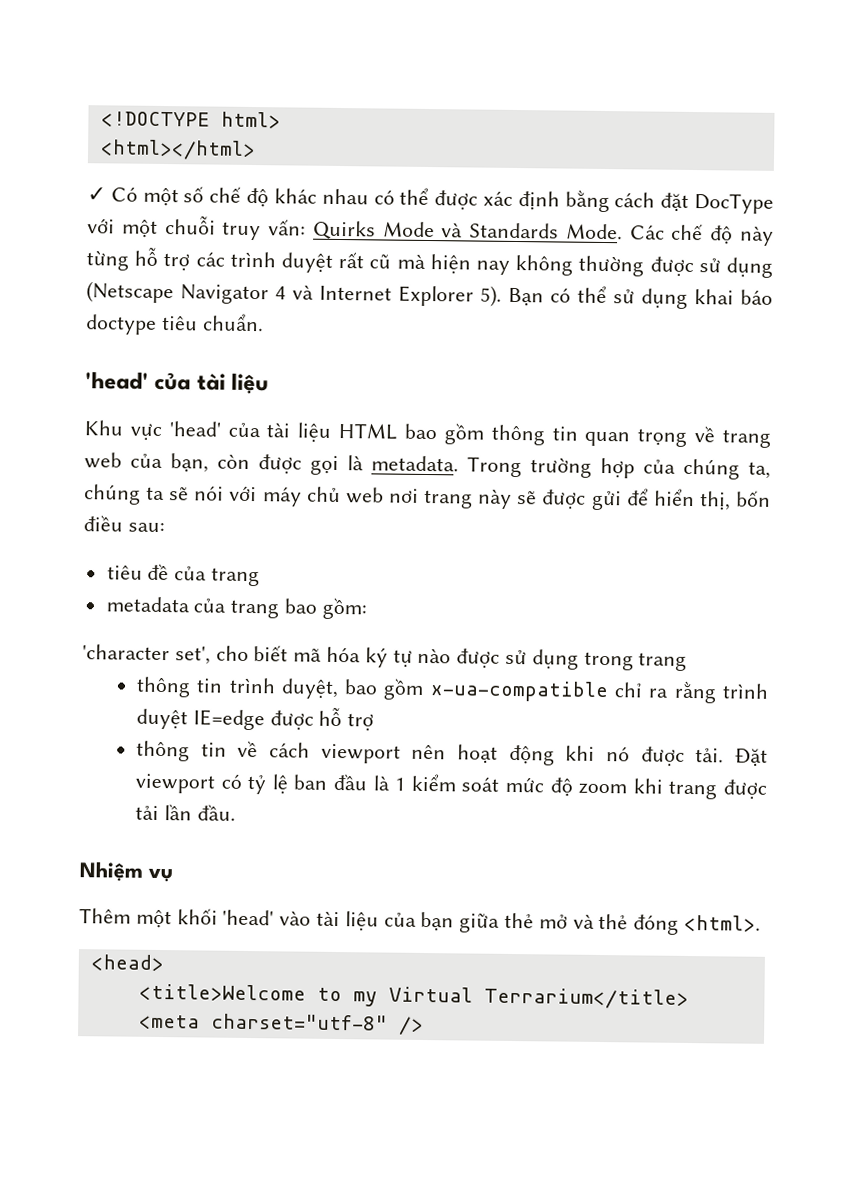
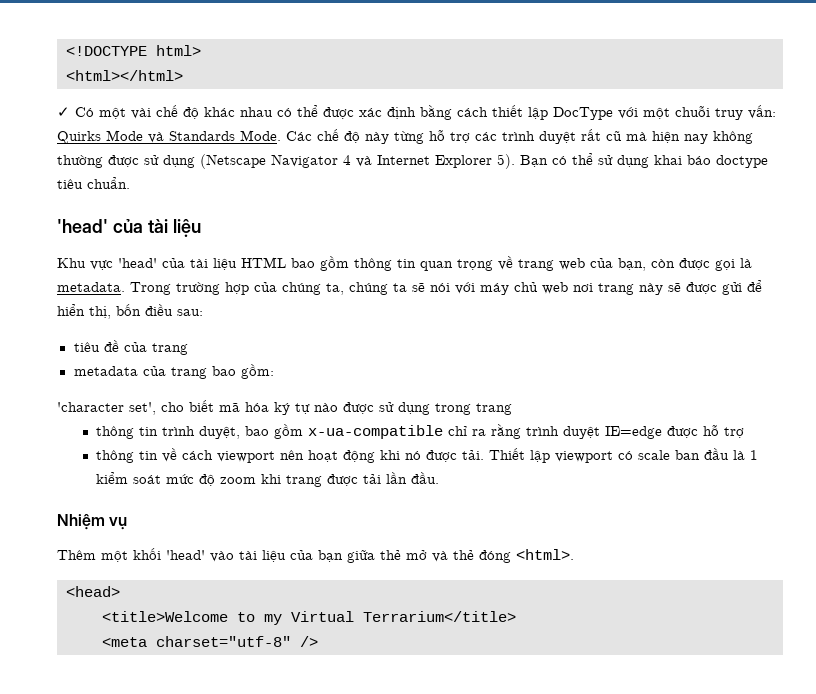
[183,186,205,203] số -> [131,108,151,119] vài
[660,192,690,212] đặt -> [492,105,548,120] thiết lập
[734,748,768,767] [134,773,288,795] Đặt viewport có tỷ lệ -> [489,448,671,463] Thiết lập viewport có scale

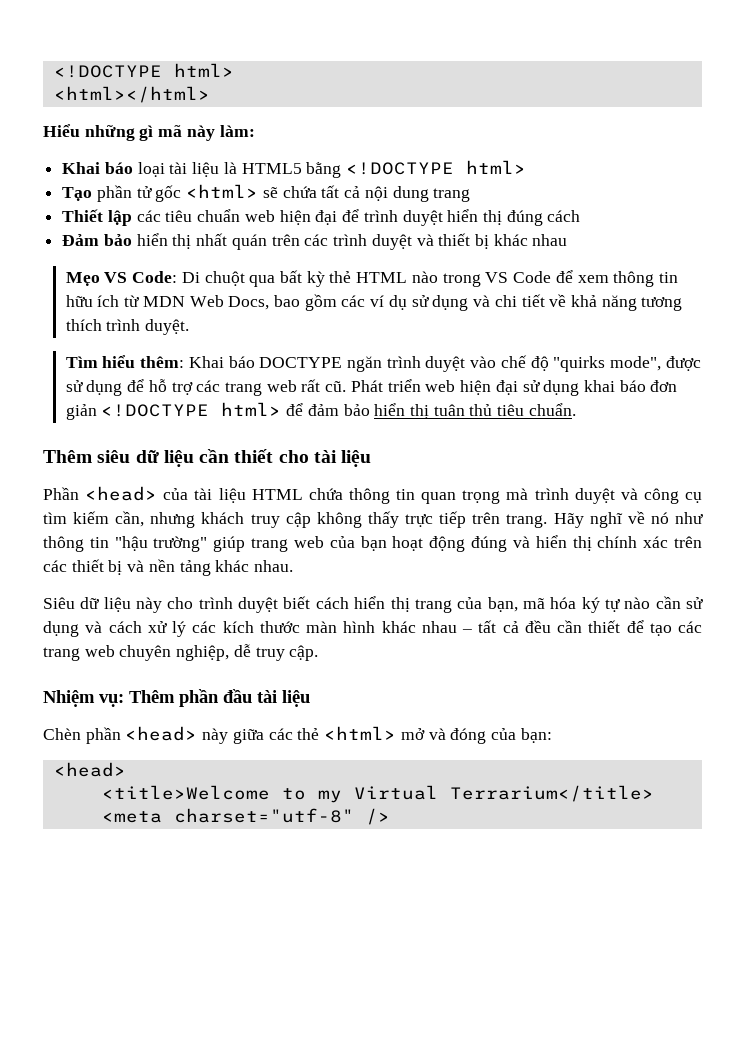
[57,105,776,120] [57,129,753,144] [57,153,768,169] [57,177,130,189] [57,219,201,237] [57,258,157,270] ✓ Có một vài chế độ khác nhau có thể được xác định bằng cách thiết lập DocType với một chuỗi truy vấn: Quirks Mode và Standards Mode. Các chế độ này từng hỗ trợ các trình duyệt rất cũ mà hiện nay không thường được sử dụng (Netscape Navigator 4 và Internet Explorer 5). Bạn có thể sử dụng khai báo doctype tiêu chuẩn. // 'head' của tài liệu // Khu vực 'head' -> [43,124,255,141] [62,160,527,178] [62,184,471,202] [62,209,581,226] [62,233,568,250] [65,270,679,287] [65,294,683,311] [65,319,190,335] [65,355,701,372] [65,379,678,396] [65,402,576,420] [43,449,372,467] [43,486,158,501] Hiểu những gì mã này làm: // Khai báo loại tài liệu là HTML5 bằng <!DOCTYPE html> // Tạo phần tử gốc <html> sẽ chứa tất cả nội dung trang // Thiết lập các tiêu chuẩn web hiện đại để trình duyệt hiển thị đúng cách // Đảm bảo hiển thị nhất quán trên các trình duyệt và thiết bị khác nhau // Mẹo VS Code: Di chuột qua bất kỳ thẻ HTML nào trong VS Code để xem thông tin hữu ích từ MDN Web Docs, bao gồm các ví dụ sử dụng và chi tiết về khả năng tương thích trình duyệt. // Tìm hiểu thêm: Khai báo DOCTYPE ngăn trình duyệt vào chế độ "quirks mode", được sử dụng để hỗ trợ các trang web rất cũ. Phát triển web hiện đại sử dụng khai báo đơn giản <!DOCTYPE html> để đảm bảo hiển thị tuân thủ tiêu chuẩn. // Thêm siêu dữ liệu cần thiết cho tài liệu // Phần <head>
[291,256,349,271] bao gồm -> [308,488,343,500] chứa
[498,256,752,271] [57,280,762,295] [57,304,203,319] [73,340,188,355] [73,364,274,379] [57,400,214,415] về trang web của bạn, còn được gọi là metadata. Trong trường hợp của chúng ta, chúng ta sẽ nói với máy chủ web nơi trang này sẽ được gửi để hiển thị, bốn điều sau: // tiêu đề của trang // metadata của trang bao gồm: // 'character set', cho biết -> [506,488,702,504] [43,511,704,528] [43,535,702,552] [43,559,294,576] [43,596,518,613] mà trình duyệt và công cụ tìm kiếm cần, nhưng khách truy cập không thấy trực tiếp trên trang. Hãy nghĩ về nó như thông tin "hậu trường" giúp trang web của bạn hoạt động đúng và hiển thị chính xác trên các thiết bị và nền tảng khác nhau. // Siêu dữ liệu này cho trình duyệt biết cách hiển thị trang của bạn,
[343,402,512,415] [96,424,745,439] [96,448,759,463] [96,472,440,487] [57,514,128,530] [57,548,574,563] được sử dụng trong trang // thông tin trình duyệt, bao gồm x-ua-compatible chỉ ra rằng trình duyệt IE=edge được hỗ trợ // thông tin về cách viewport nên hoạt động khi nó được tải. Thiết lập viewport có scale ban đầu là 1 kiểm soát mức độ zoom khi trang được tải lần đầu. // Nhiệm vụ // Thêm một khối 'head' vào tài liệu của bạn giữa thẻ mở và thẻ đóng <html>. -> [655,596,704,609] [43,620,702,637] [43,644,319,661] [43,689,310,707] [43,726,552,744] cần sử dụng và cách xử lý các kích thước màn hình khác nhau – tất cả đều cần thiết để tạo các trang web chuyên nghiệp, dễ truy cập. // Nhiệm vụ: Thêm phần đầu tài liệu // Chèn phần <head> này giữa các thẻ <html> mở và đóng của bạn:

